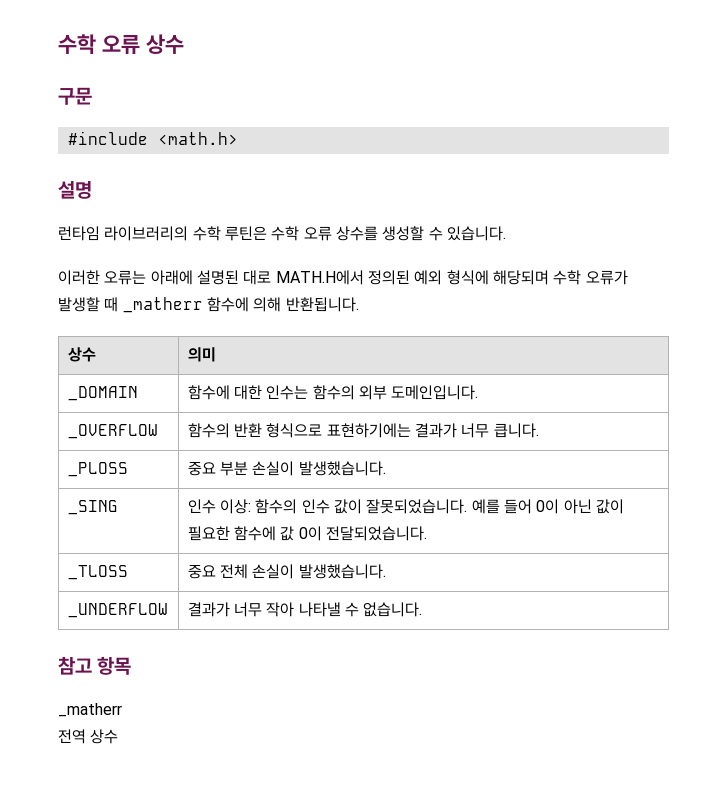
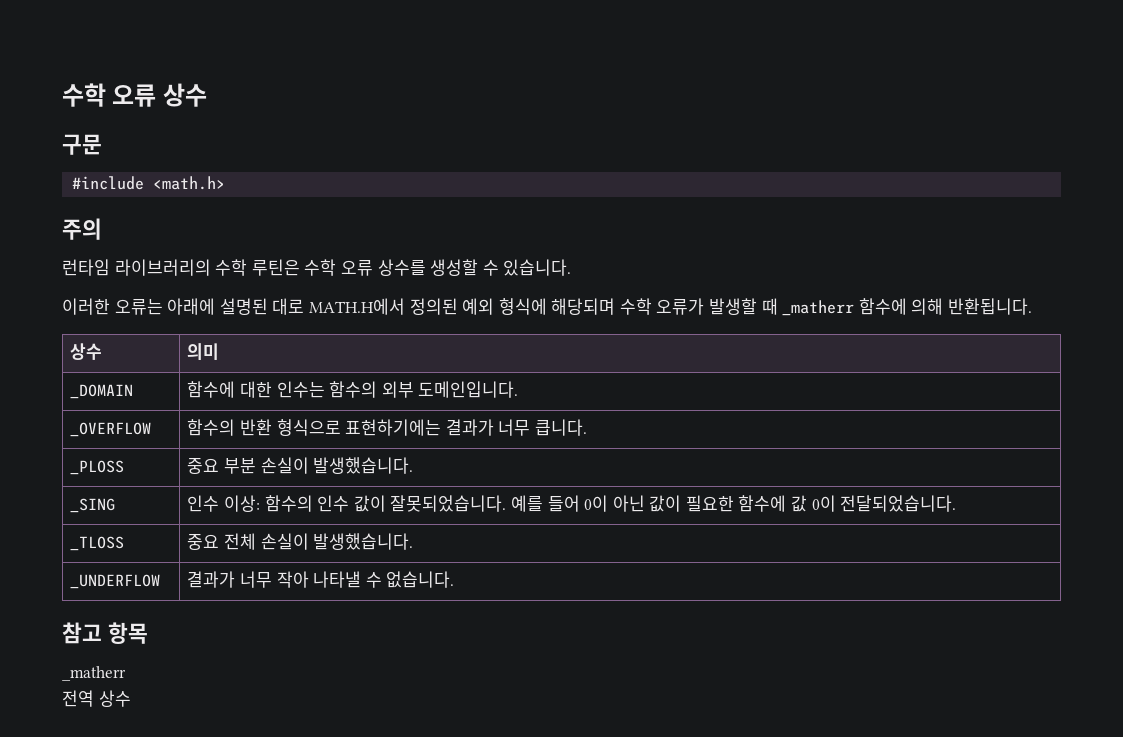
[58,181,92,199] 설명 -> [62,218,102,240] 주의

